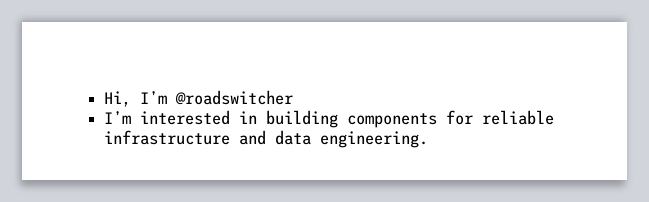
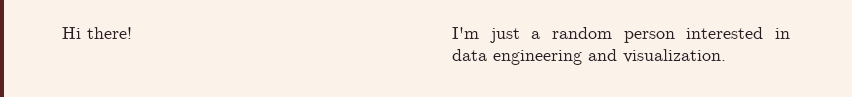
[104,90,294,107] [104,110,555,128] [104,130,429,148] Hi, I’m @roadswitcher // I’m interested in building components for reliable infrastructure and data engineering. -> [62,27,132,39] [452,27,790,43] [452,49,726,65] Hi there! // I'm just a random person interested in data engineering and visualization.

